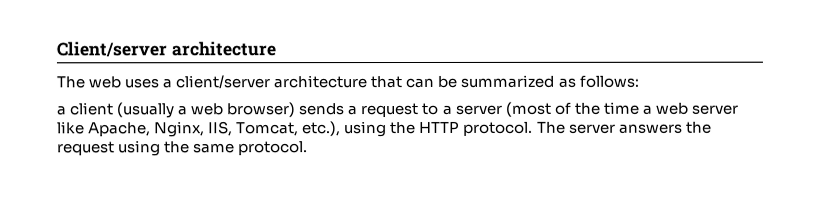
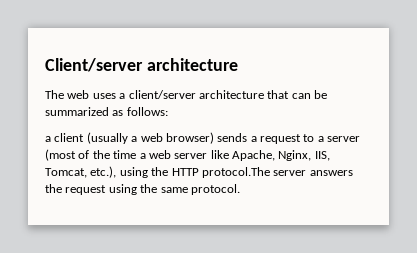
[463,121,566,136] protocol. The -> [201,167,270,178] protocol.The

